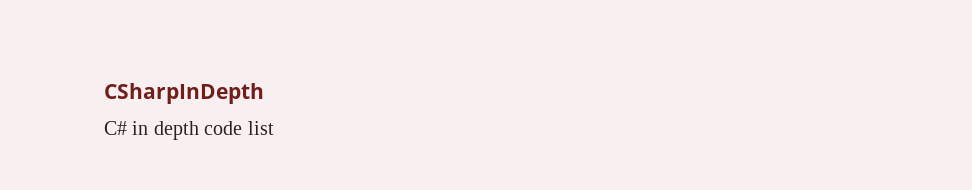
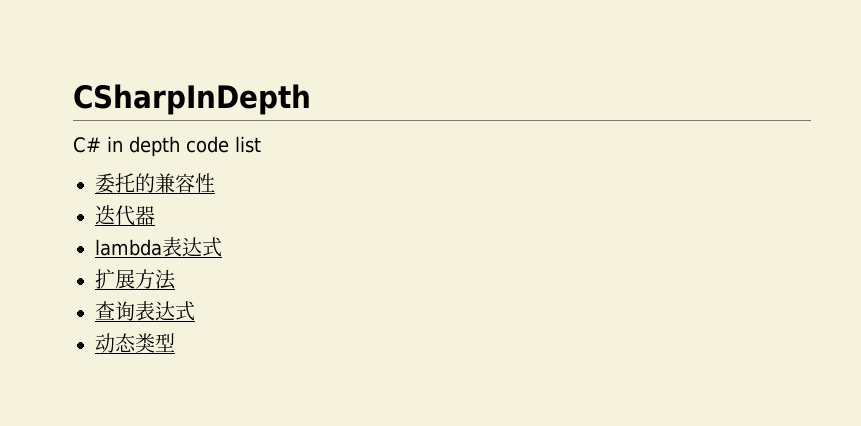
(274, 128) none -> [95,173,215,194] [95,205,155,226] [95,237,222,257] [95,269,176,290] [95,301,195,321] [95,333,175,353] // 委托的兼容性 // 迭代器 // lambda表达式 // 扩展方法 // 查询表达式 // 动态类型

